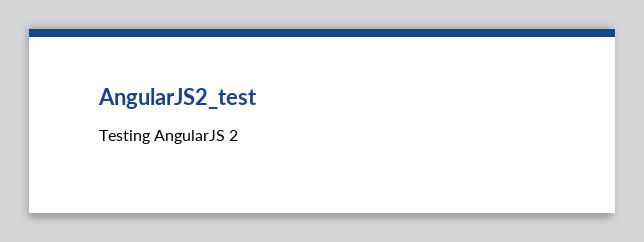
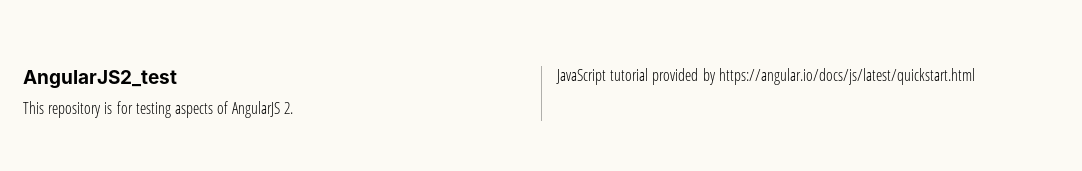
[99,130,239,144] Testing AngularJS 2 -> [23,101,294,118] [556,68,975,85] This repository is for testing aspects of AngularJS 2. // JavaScript tutorial provided by https://angular.io/docs/js/latest/quickstart.html

